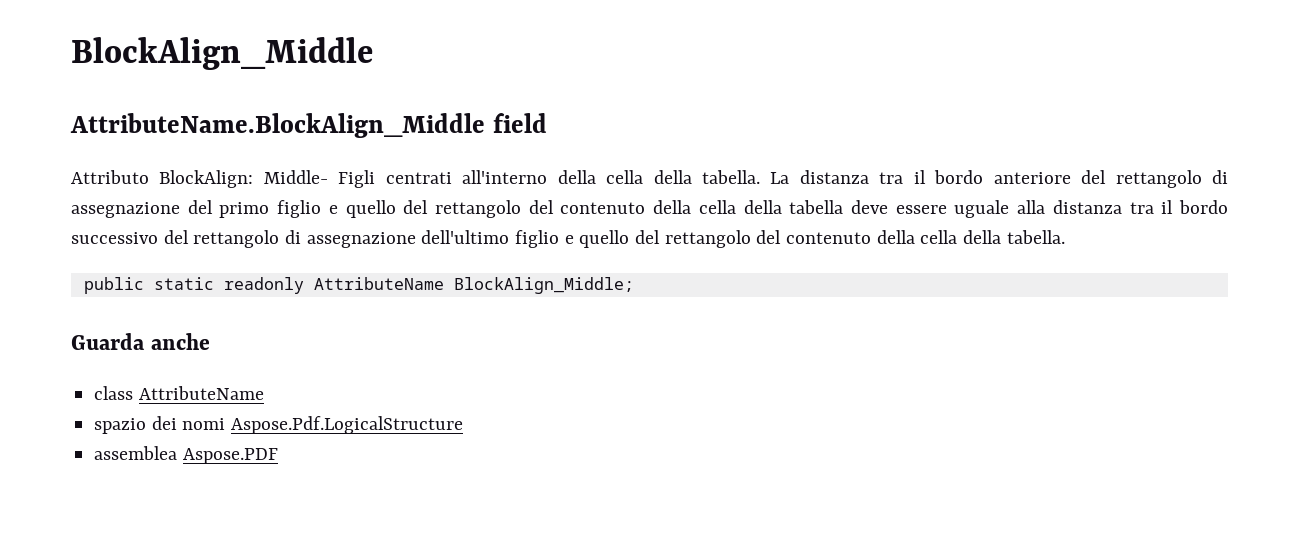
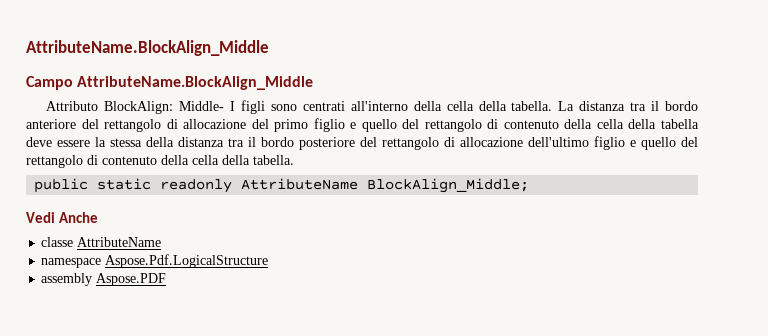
[71,37,373,70] [70,113,547,138] BlockAlign_Middle // AttributeName.BlockAlign_Middle field -> [26,40,269,56] [26,76,314,90] AttributeName.BlockAlign_Middle // Campo AttributeName.BlockAlign_Middle
[338,170,376,188] Figli -> [230,100,298,114] I figli sono
[71,202,180,218] assegnazione -> [183,119,247,129] allocazione
[528,200,554,214] del -> [487,119,499,129] di
[954,200,1228,218] [71,230,416,248] uguale alla distanza tra il bordo successivo del rettangolo di assegnazione -> [95,137,523,150] la stessa della distanza tra il bordo posteriore del rettangolo di allocazione
[756,230,782,244] del -> [87,155,98,165] di
[71,333,210,350] [94,386,264,400] [94,416,226,434] Guarda anche // class AttributeName // spazio dei nomi -> [26,212,98,223] [41,237,162,247] [41,258,102,268] Vedi Anche // classe AttributeName // namespace
[94,446,178,460] assemblea -> [41,273,93,286] assembly

